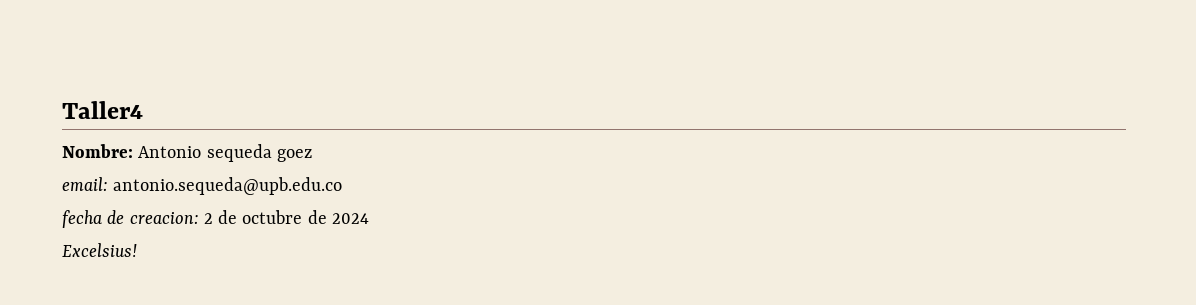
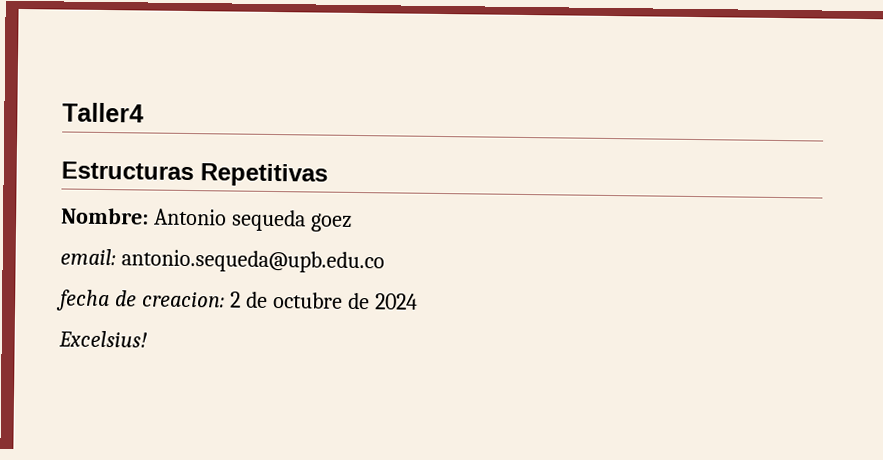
(143, 110) none -> [61,161,328,187] // Estructuras Repetitivas

